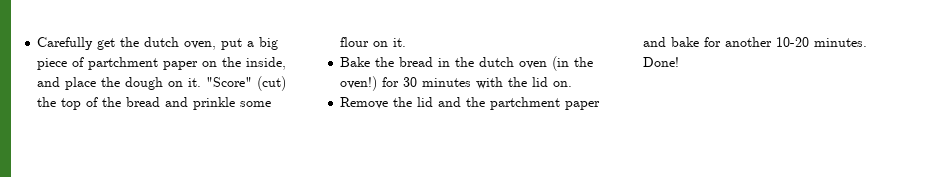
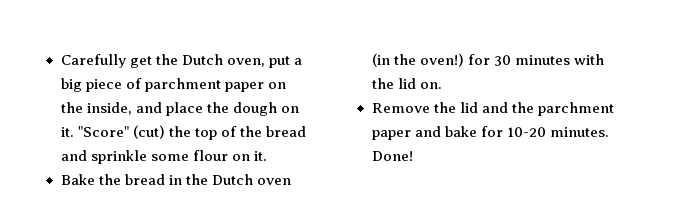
[144,37,180,47] dutch -> [181,54,223,65] Dutch
[88,57,159,70] partchment -> [144,78,221,92] parchment
[193,97,236,110] prinkle -> [90,150,147,164] sprinkle
[479,57,515,67] dutch -> [211,174,253,185] Dutch
[490,97,561,110] partchment -> [537,102,614,116] parchment
[725,37,773,47] another -> (503, 131) none

